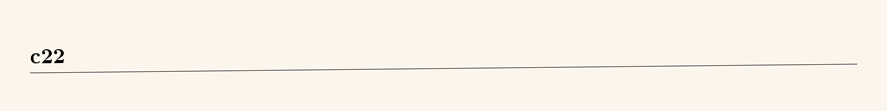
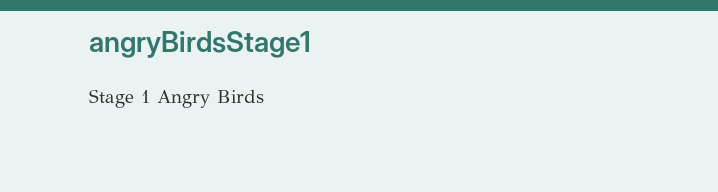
[29,49,66,64] c22 -> [89,31,311,58] [89,89,264,108] angryBirdsStage1 // Stage 1 Angry Birds

